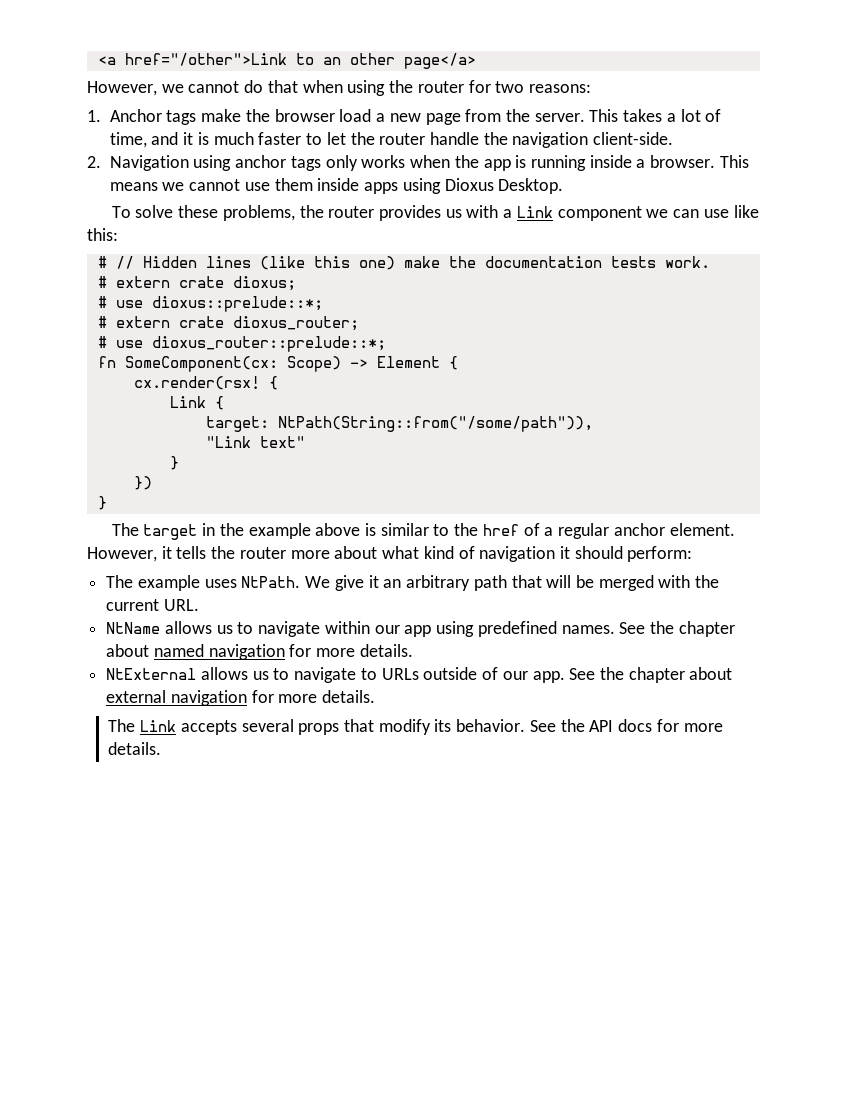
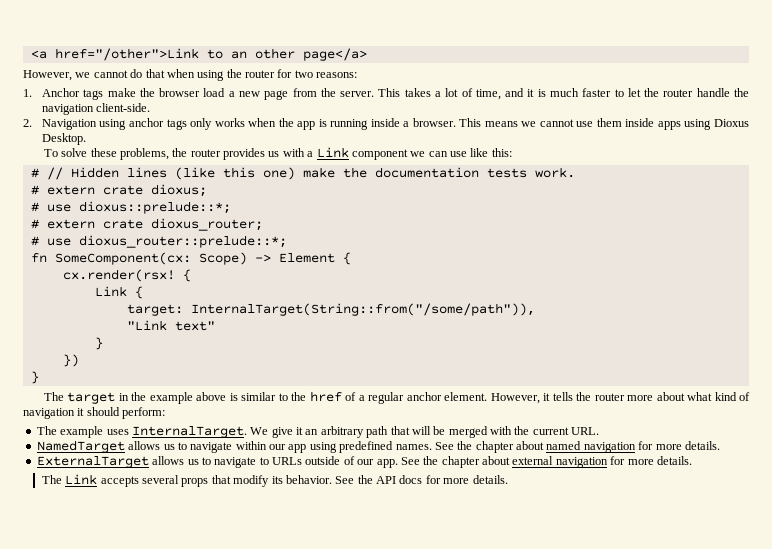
[277,416,593,432] NtPath(String::from("/some/path")), -> [190,303,535,316] InternalTarget(String::from("/some/path")),
[241,576,301,588] NtPath. -> [131,426,247,438] InternalTarget.
[106,622,161,634] NtName -> [36,440,125,453] NamedTarget
[106,668,197,680] NtExternal -> [36,456,149,468] ExternalTarget

